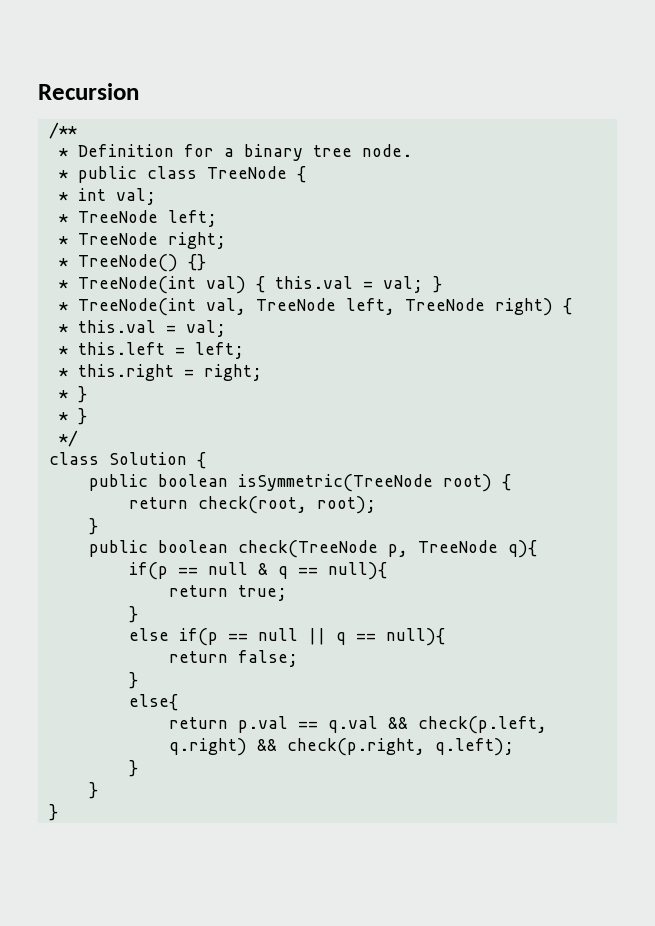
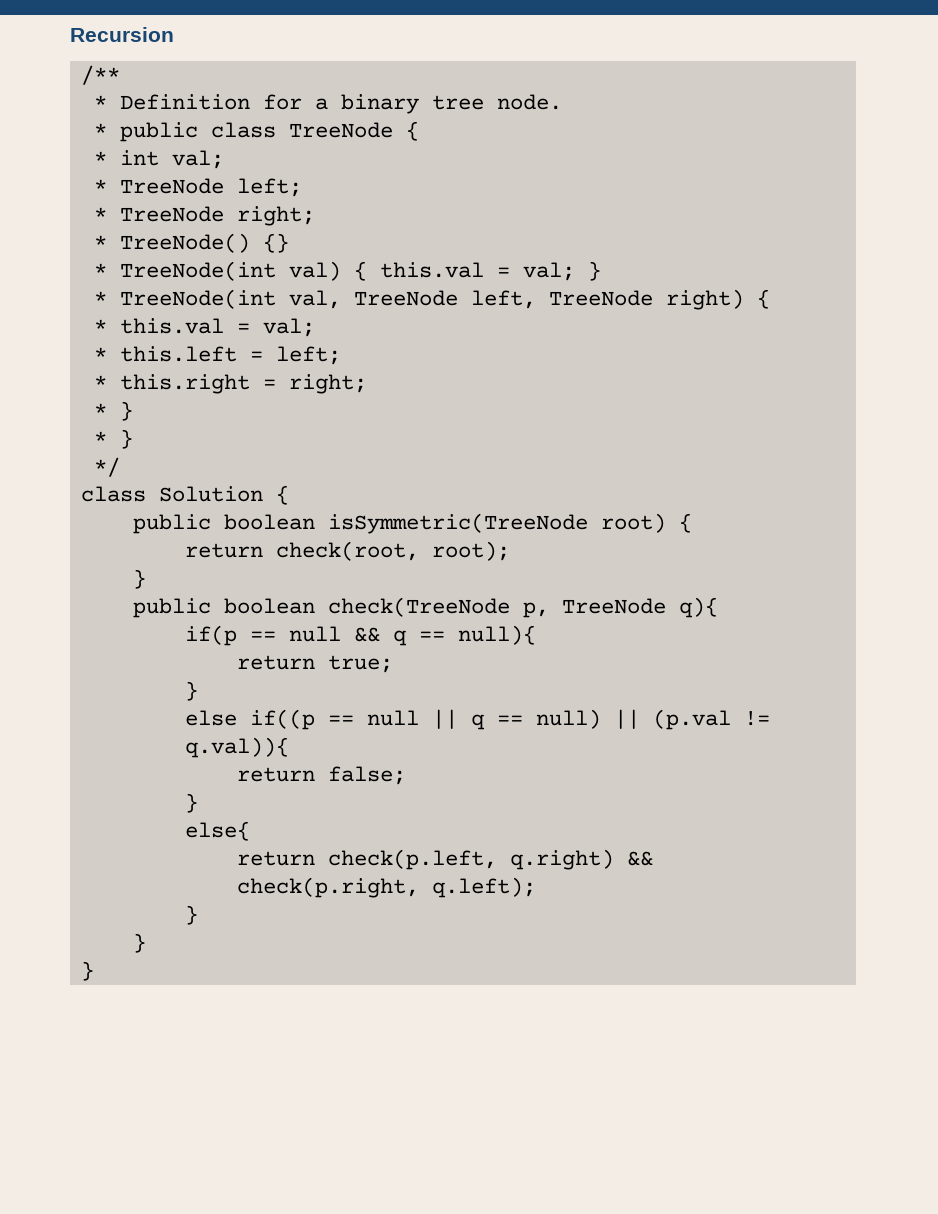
[258,563,269,575] & -> [353,627,380,642] &&
[179,628,219,646] if(p -> [249,709,315,730] if((p
[386,628,446,646] null){ -> [535,709,770,730] [184,737,289,758] null) || (p.val != q.val)){
[238,716,409,733] p.val == q.val && -> (315, 858) none

